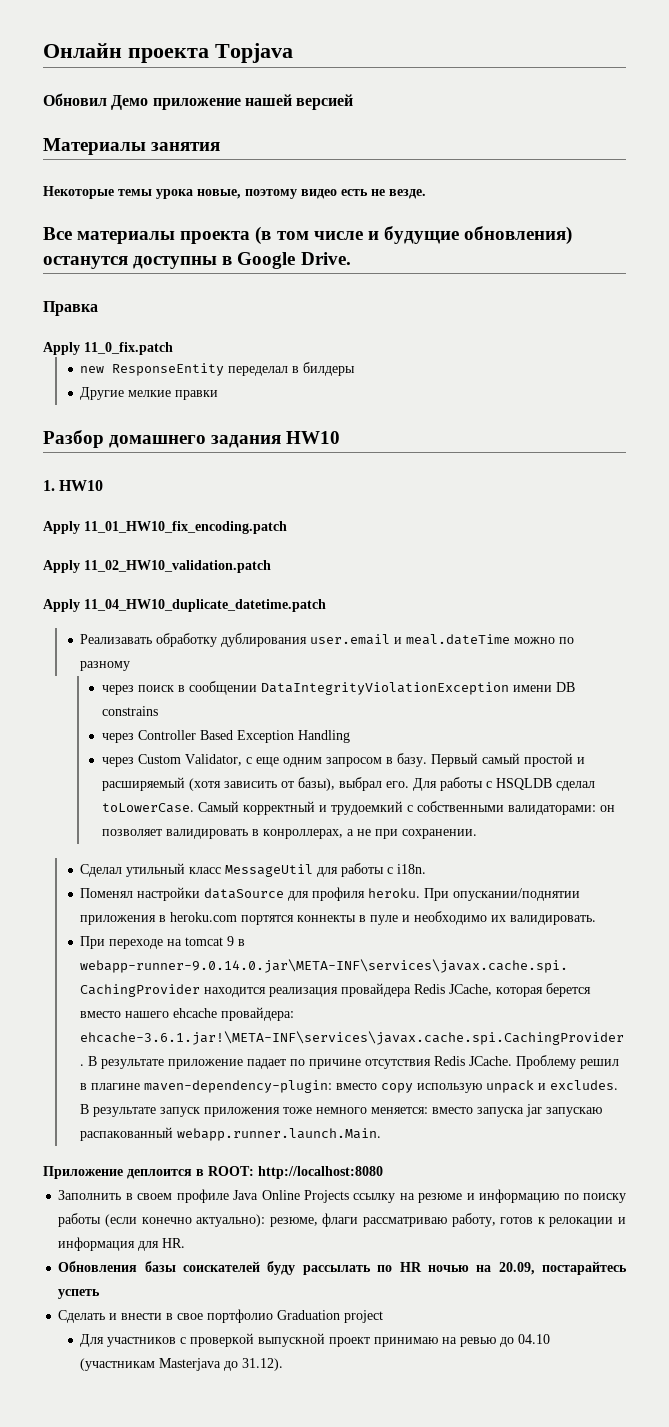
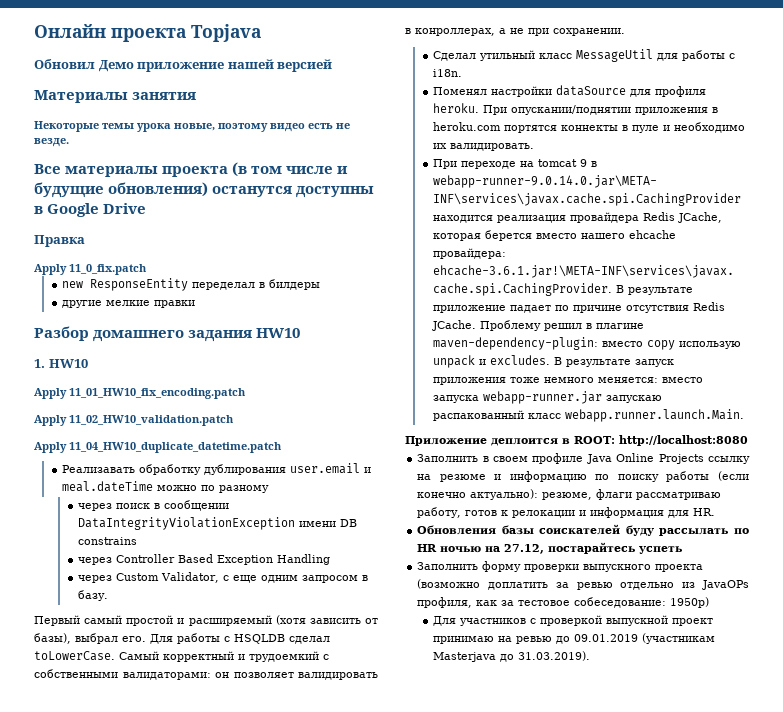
[300,252,351,265] Drive. -> [103,203,147,214] Drive
[80,387,125,400] Другие -> [62,300,103,308] другие
(428, 760) none -> (109, 595) //
[526,1104,543,1117] jar -> [483,391,603,404] webapp-runner.jar
(174, 1134) none -> [528,413,562,419] класс
[498,1262,535,1275] 20.09, -> [504,544,545,554] 27.12,
[58,1309,384,1323] Сделать и внести в свое портфолио Graduation project -> [417,561,704,572] [417,579,749,590] [417,597,710,608] Заполнить форму проверки выпускного проекта (возможно доплатить за ревью отдельно из JavaOPs профиля, как за тестовое собеседование: 1950р)
[518,1334,551,1344] 04.10 -> [574,634,639,642] 09.01.2019
[242,1358,284,1371] 31.12). -> [518,651,591,661] 31.03.2019).

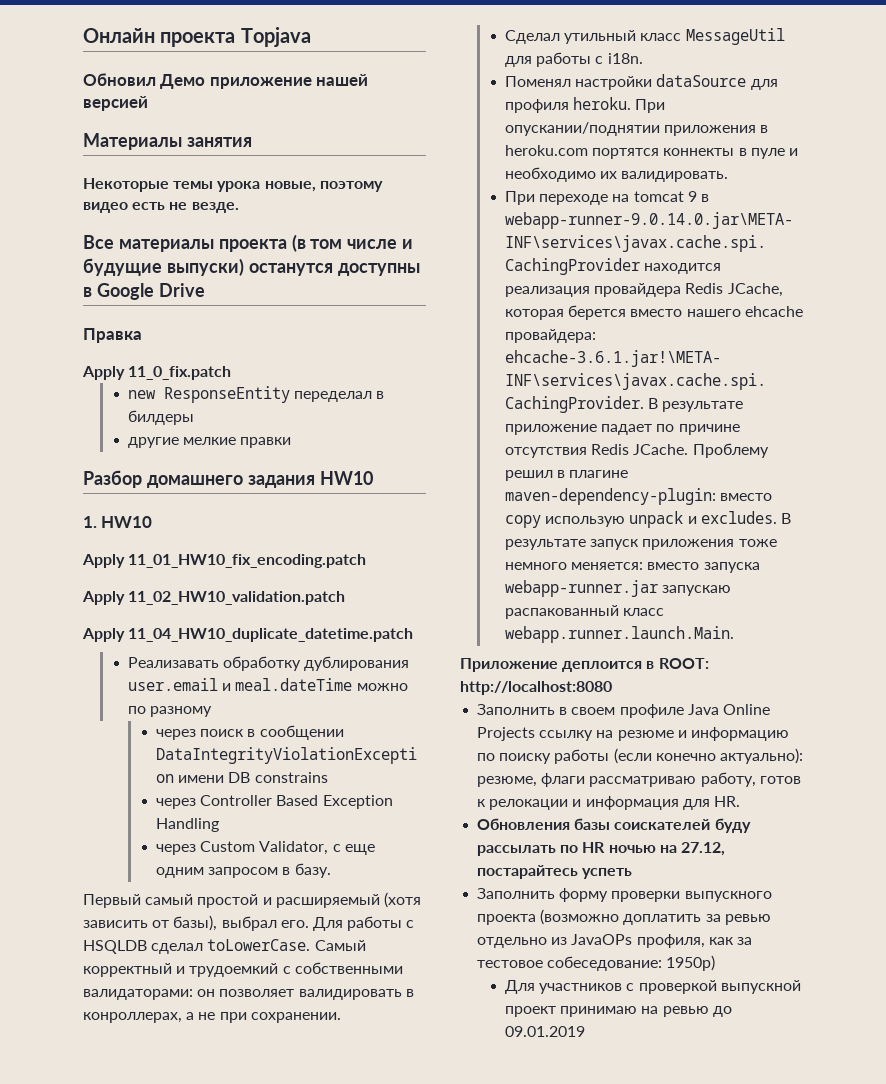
[108,182,209,197] обновления) -> [166,258,244,276] выпуски)
[642,633,716,644] [433,651,591,662] (участникам Masterjava до 31.03.2019). -> (586, 1031) none

